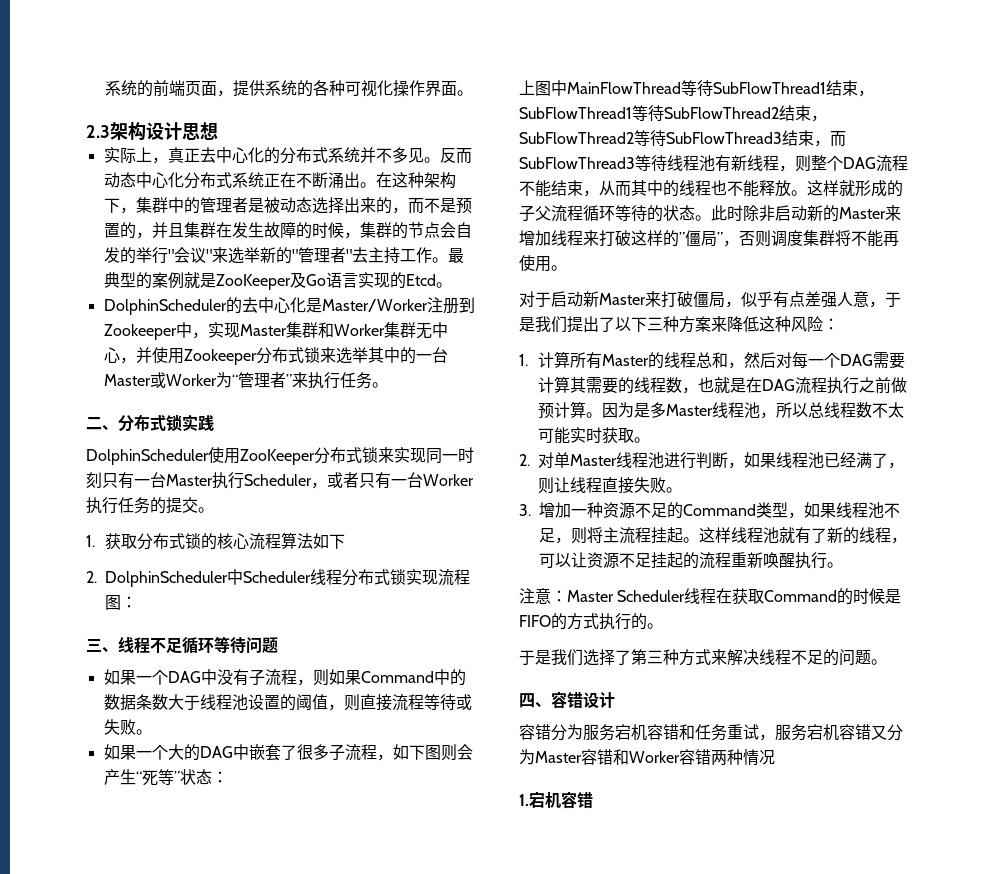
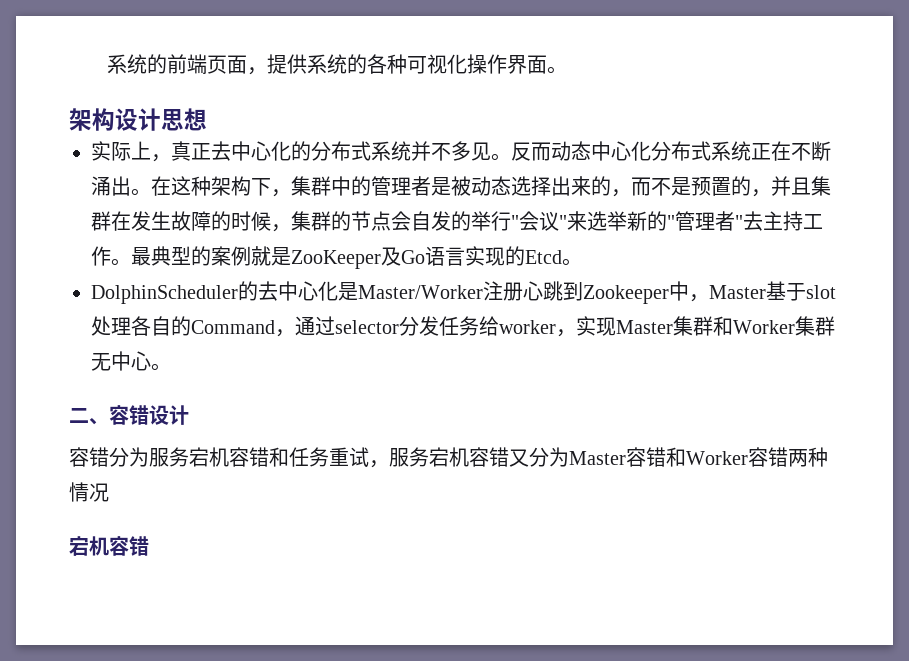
[86,125,110,138] 2.3 -> (568, 70) none
(459, 306) none -> [523,281,563,301] 心跳
(208, 335) none -> [709,281,836,301] [91,316,576,337] Master基于slot处理各自的Command，通过selector分发任务给worker，
[119,347,448,365] [103,372,388,389] [86,414,214,432] [86,447,474,465] [86,472,474,489] [86,497,214,514] [86,532,346,550] [86,569,471,587] [105,595,138,610] [86,636,278,654] [103,669,466,686] [103,694,472,711] [103,719,152,735] [103,744,473,761] [103,769,228,786] [519,80,874,97] [519,105,827,122] [519,130,846,147] [519,155,908,172] [519,180,903,197] [519,205,901,222] [519,230,899,247] [519,255,567,272] [519,291,901,308] [519,316,839,333] [519,351,906,369] [538,376,908,394] [538,401,905,419] [538,427,651,444] [519,452,905,469] [538,477,683,494] [519,502,900,519] [539,527,907,544] [539,552,843,569] [519,588,902,605] [519,613,663,630] [519,649,887,666] [519,693,535,708] ，并使用Zookeeper分布式锁来选举其中的一台Master或Worker为“管理者”来执行任务。 // 二、分布式锁实践 // DolphinScheduler使用ZooKeeper分布式锁来实现同一时刻只有一台Master执行Scheduler，或者只有一台Worker执行任务的提交。 // 1.获取分布式锁的核心流程算法如下 // 2. DolphinScheduler中Scheduler线程分布式锁实现流程图： // 三、线程不足循环等待问题 // 如果一个DAG中没有子流程，则如果Command中的数据条数大于线程池设置的阈值，则直接流程等待或失败。 // 如果一个大的DAG中嵌套了很多子流程，如下图则会产生“死等”状态： // 上图中MainFlowThread等待SubFlowThread1结束，SubFlowThread1等待SubFlowThread2结束，SubFlowThread2等待SubFlowThread3结束，而SubFlowThread3等待线程池有新线程，则整个DAG流程不能结束，从而其中的线程也不能释放。这样就形成的子父流程循环等待的状态。此时除非启动新的Master来增加线程来打破这样的”僵局”，否则调度集群将不能再使用。 // 对于启动新Master来打破僵局，似乎有点差强人意，于是我们提出了以下三种方案来降低这种风险： // 1.计算所有Master的线程总和，然后对每一个DAG需要计算其需要的线程数，也就是在DAG流程执行之前做预计算。因为是多Master线程池，所以总线程数不太可能实时获取。 // 2.对单Master线程池进行判断，如果线程池已经满了，则让线程直接失败。 // 3.增加一种资源不足的Command类型，如果线程池不足，则将主流程挂起。这样线程池就有了新的线程，可以让资源不足挂起的流程重新唤醒执行。 // 注意：Master Scheduler线程在获取Command的时候是FIFO的方式执行的。 // 于是我们选择了第三种方式来解决线程不足的问题。 // 四 -> [151,363,171,371] [69,408,89,423] 。 // 二
[519,794,529,806] 1. -> (109, 492) none

